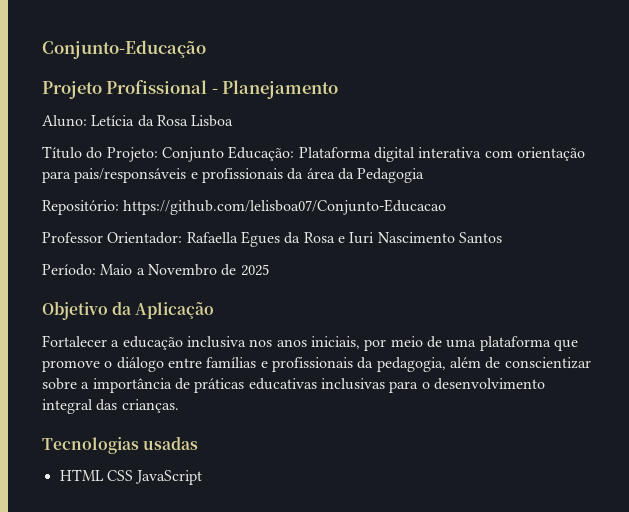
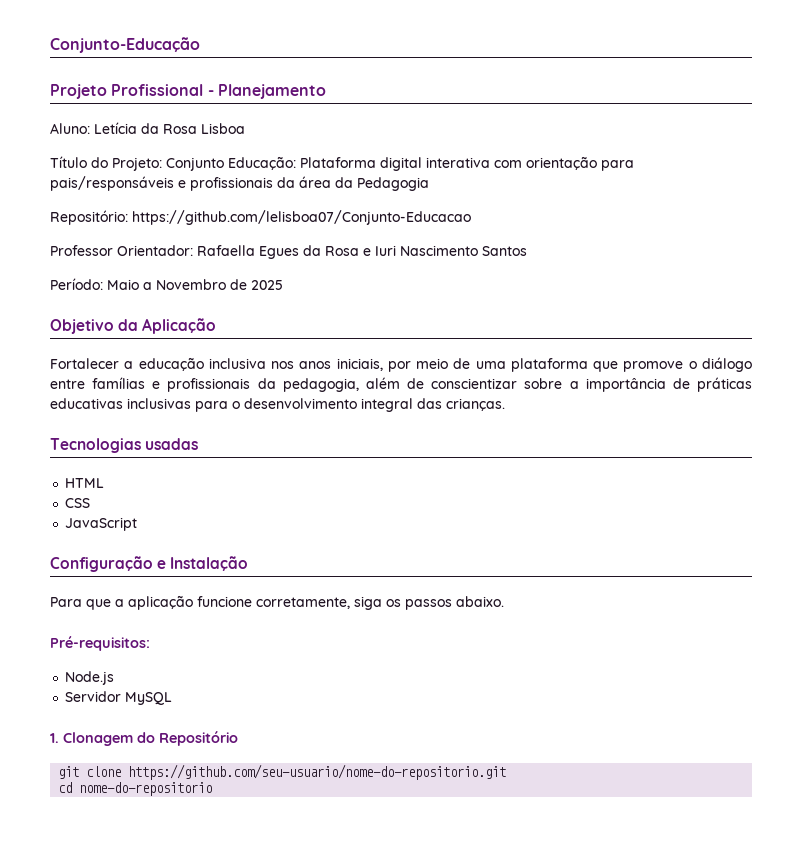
(104, 475) none -> (105, 483) //
(133, 475) none -> (91, 503) //
(203, 477) none -> [50,556,249,572] [50,595,504,610] [50,636,150,651] [65,671,115,685] [65,691,173,705] [50,731,238,746] [58,764,507,780] [58,782,213,796] // Configuração e Instalação // Para que a aplicação funcione corretamente, siga os passos abaixo. // Pré-requisitos: // Node.js // Servidor MySQL // 1. Clonagem do Repositório // git clone https://github.com/seu-usuario/nome-do-repositorio.git // cd nome-do-repositorio

